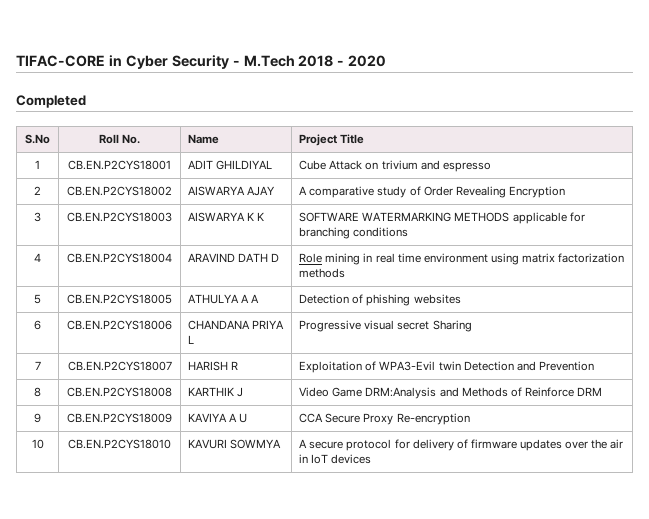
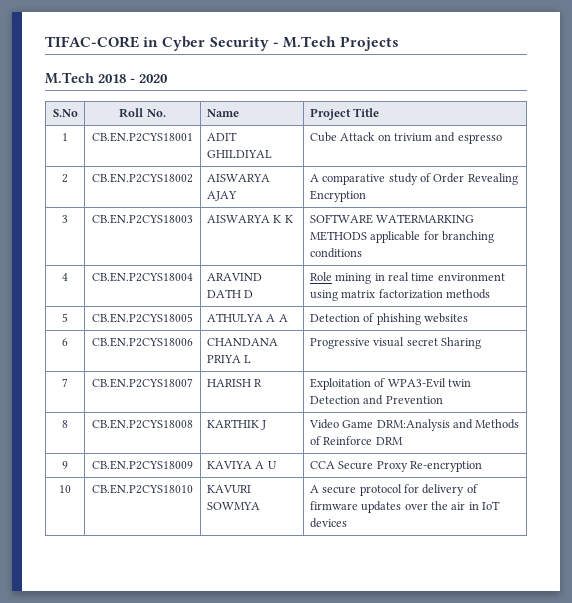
(295, 61) none -> [340,36,400,51] [45,72,94,84] Projects // M.Tech
[16,95,86,108] // Completed -> (168, 78) none

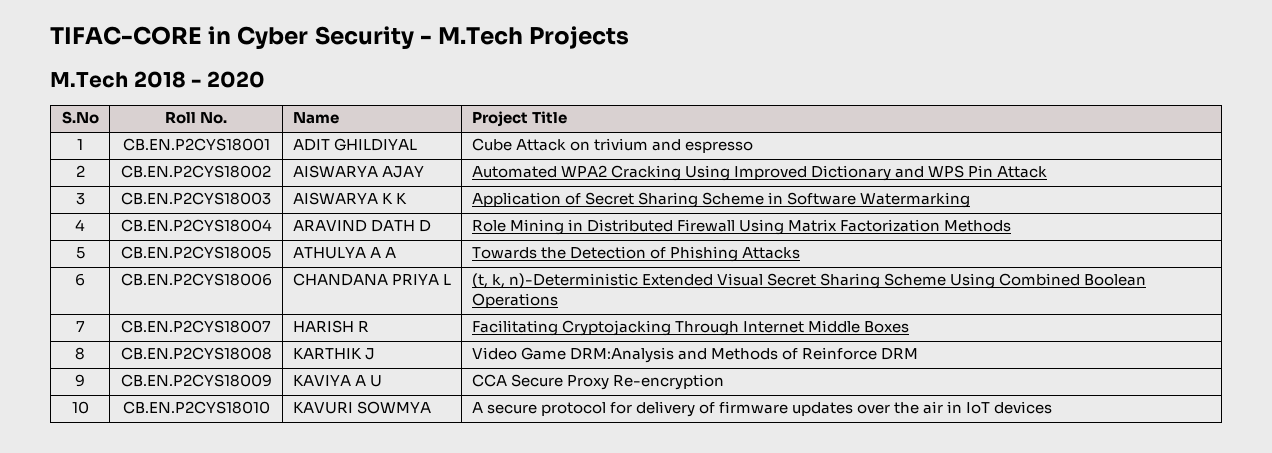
[309,173,518,185] [309,190,366,202] A comparative study of Order Revealing Encryption -> [471,165,1048,181] Automated WPA2 Cracking Using Improved Dictionary and WPS Pin Attack
[309,214,475,224] [309,231,495,243] [309,248,362,258] SOFTWARE WATERMARKING METHODS applicable for branching conditions -> [471,192,971,208] Application of Secret Sharing Scheme in Software Watermarking
[335,272,505,284] [309,289,491,301] mining in real time environment using matrix factorization methods -> [509,219,1012,235] Mining in Distributed Firewall Using Matrix Factorization Methods
[309,313,469,325] Detection of phishing websites -> [471,246,800,262] Towards the Detection of Phishing Attacks
[309,337,482,349] [62,378,68,387] [92,378,193,388] [206,379,263,387] [309,378,472,390] [309,395,443,405] Progressive visual secret Sharing // 7 | CB.EN.P2CYS18007 | HARISH R | Exploitation of WPA3-Evil twin Detection and Prevention -> [471,273,1147,289] [471,293,558,308] [75,321,85,332] [121,320,271,333] [292,320,369,333] [471,320,909,336] (t, k, n)-Deterministic Extended Visual Secret Sharing Scheme Using Combined Boolean Operations // 7 | CB.EN.P2CYS18007 | HARISH R | Facilitating Cryptojacking Through Internet Middle Boxes

